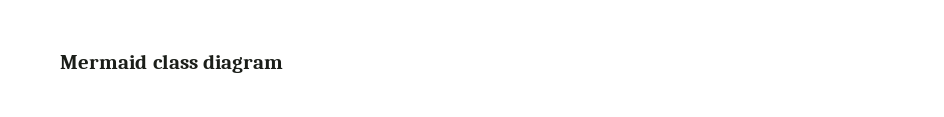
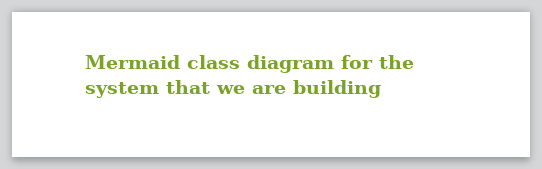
(284, 63) none -> [341,55,414,69] [85,80,381,98] for the system that we are building

